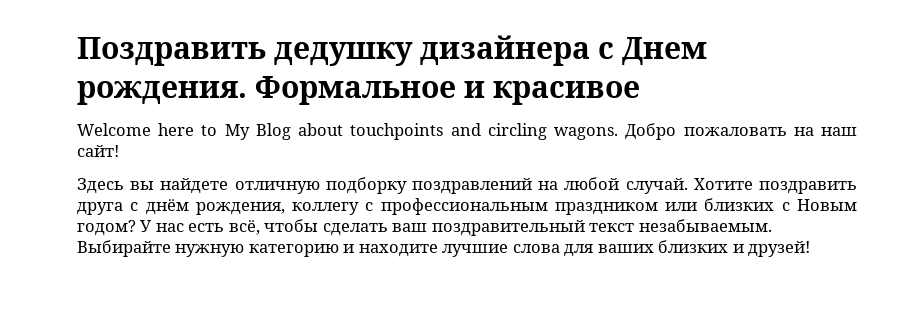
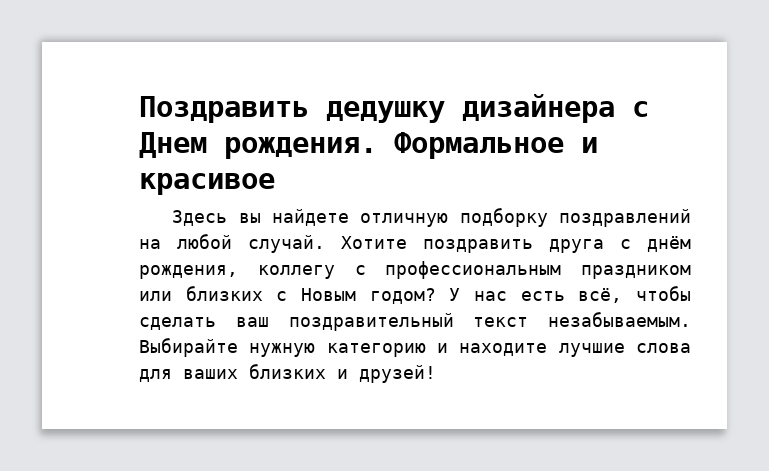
[77,123,858,140] [77,145,119,157] // Welcome here to My Blog about touchpoints and circling wagons. Добро пожаловать на наш сайт! -> (275, 184) none

